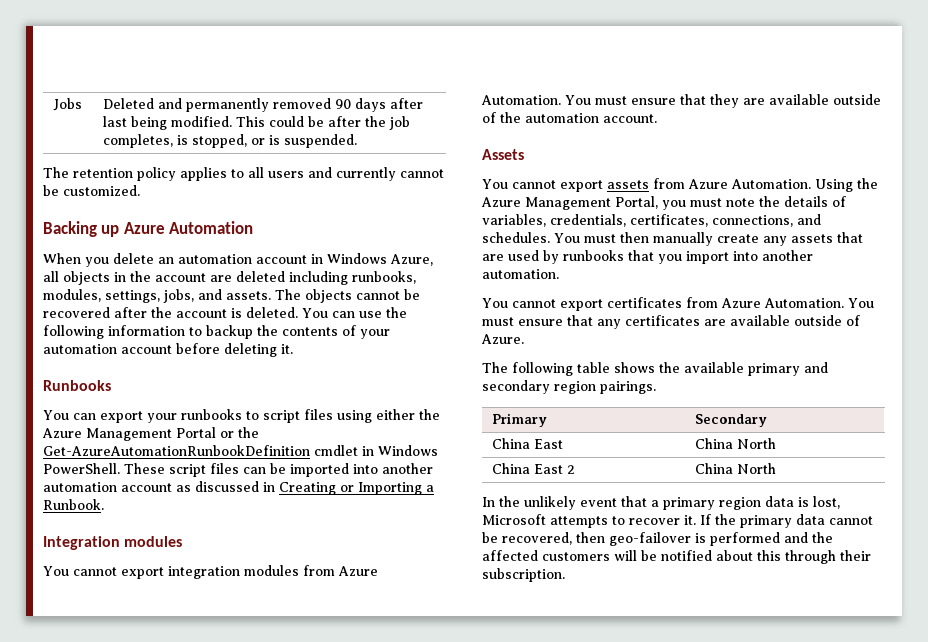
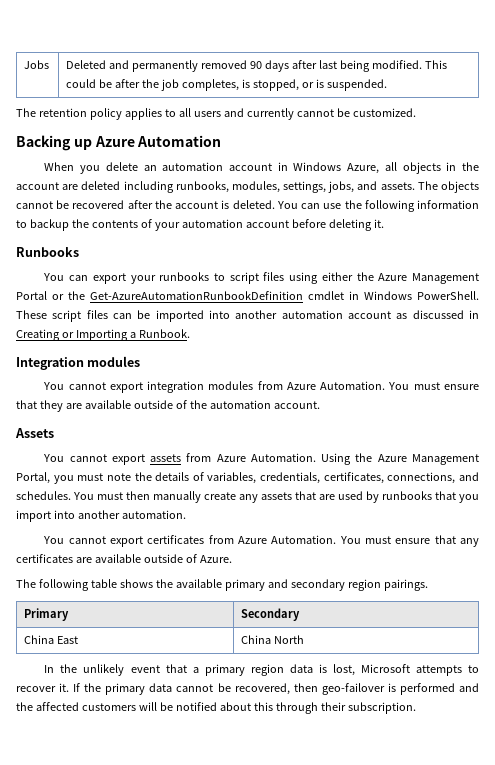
[492,463,576,474] [695,463,777,474] // China East 2 | China North -> (305, 639) none

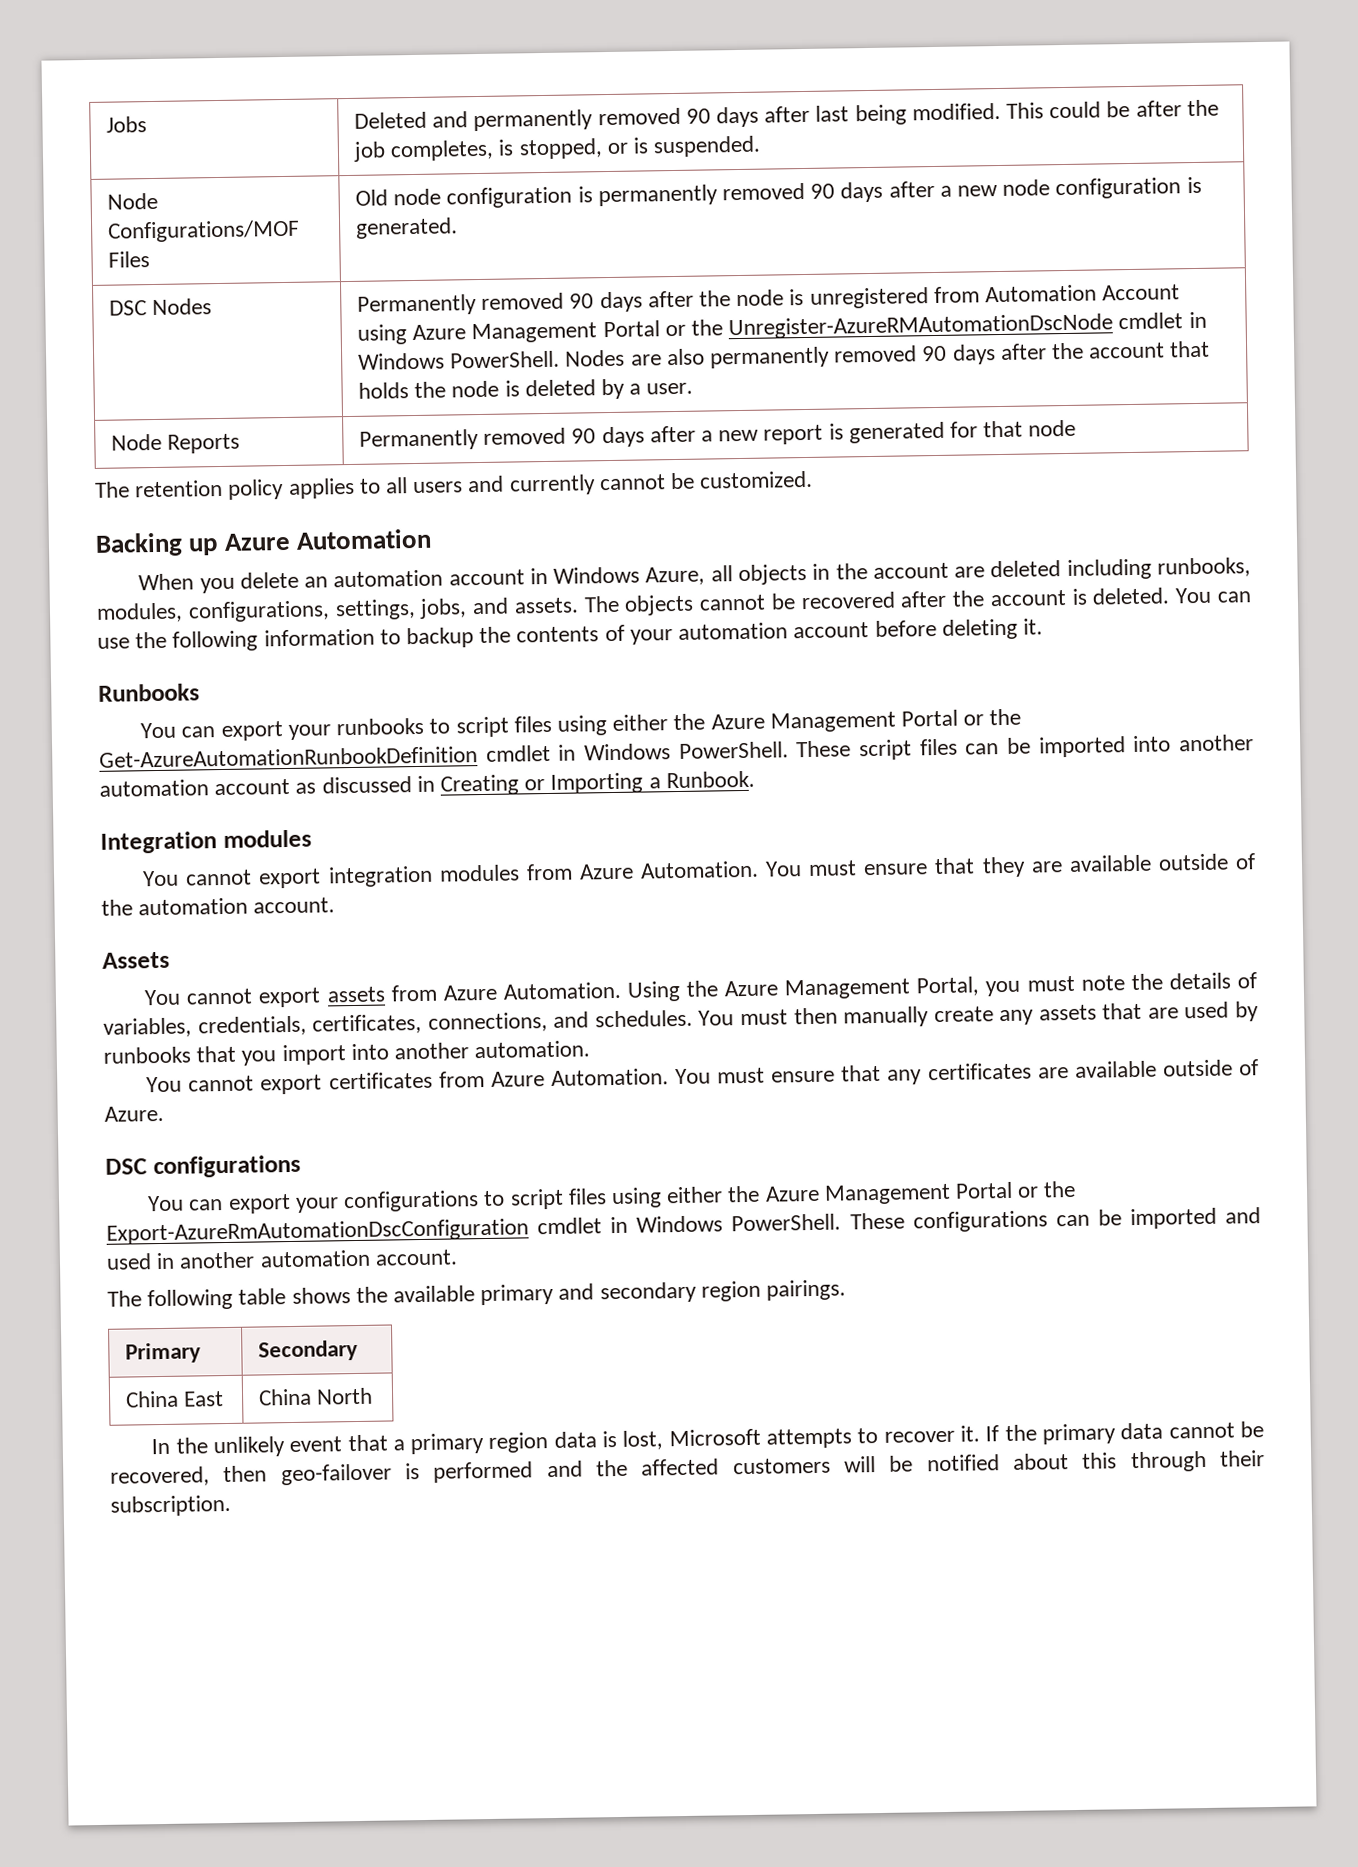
(388, 85) none -> [106,192,158,210] [107,219,300,243] [107,251,150,268] [354,176,1202,209] [354,217,458,239] [108,298,213,316] [356,284,1181,316] [356,311,1207,345] [357,340,1211,370] [357,378,694,400] [110,433,241,454] [358,419,1077,451] // Node Configurations/MOF Files | Old node configuration is permanently removed 90 days after a new node configuration is generated. // DSC Nodes | Permanently removed 90 days after the node is unregistered from Automation Account using Azure Management Portal or the Unregister-AzureRMAutomationDscNode cmdlet in Windows PowerShell. Nodes are also permanently removed 90 days after the account that holds the node is deleted by a user. // Node Reports | Permanently removed 90 days after a new report is generated for that node
(280, 187) none -> [187,600,330,623] configurations,
(232, 559) none -> [105,1154,301,1179] [147,1180,1077,1214] [106,1207,1261,1245] [106,1249,458,1270] // DSC configurations // You can export your configurations to script files using either the Azure Management Portal or the Export-AzureRmAutomationDscConfiguration cmdlet in Windows PowerShell. These configurations can be imported and used in another automation account.

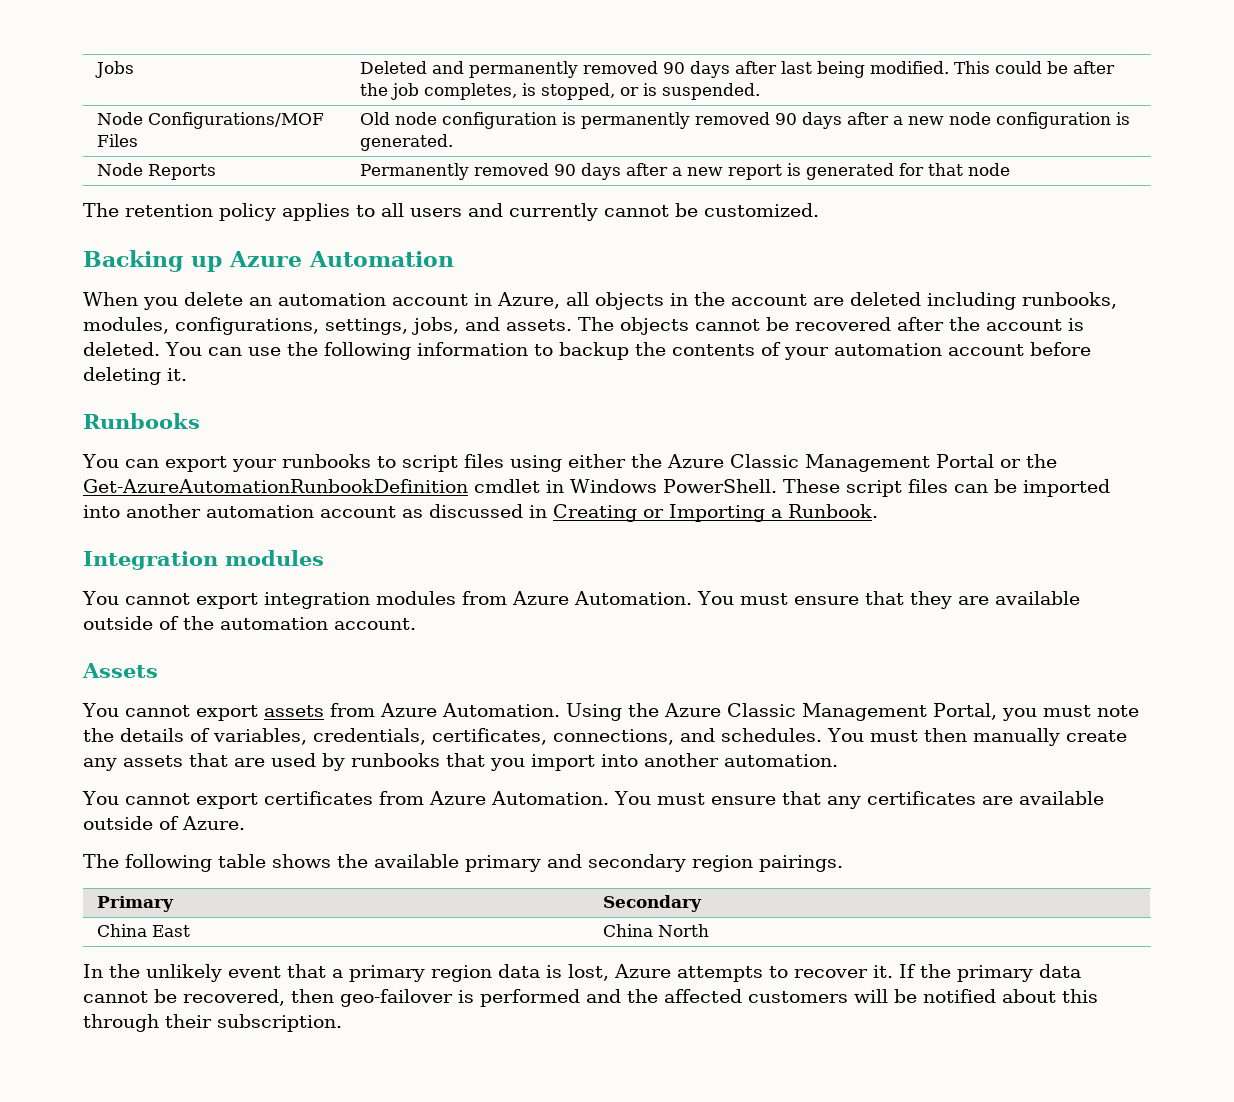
[108,298,213,316] [356,284,1181,316] [356,311,1207,345] [357,340,1211,370] [357,378,694,400] // DSC Nodes | Permanently removed 90 days after the node is unregistered from Automation Account using Azure Management Portal or the Unregister-AzureRMAutomationDscNode cmdlet in Windows PowerShell. Nodes are also permanently removed 90 days after the account that holds the node is deleted by a user. -> (453, 142) none
[553,566,641,584] Windows -> (492, 299) none
(765, 721) none -> [729,454,799,468] Classic
(779, 988) none -> [726,703,796,717] Classic
[105,1154,301,1179] [147,1180,1077,1214] [106,1207,1261,1245] [106,1249,458,1270] // DSC configurations // You can export your configurations to script files using either the Azure Management Portal or the Export-AzureRmAutomationDscConfiguration cmdlet in Windows PowerShell. These configurations can be imported and used in another automation account. -> (245, 823) none
[668,1428,761,1447] Microsoft -> [614,964,671,978] Azure

